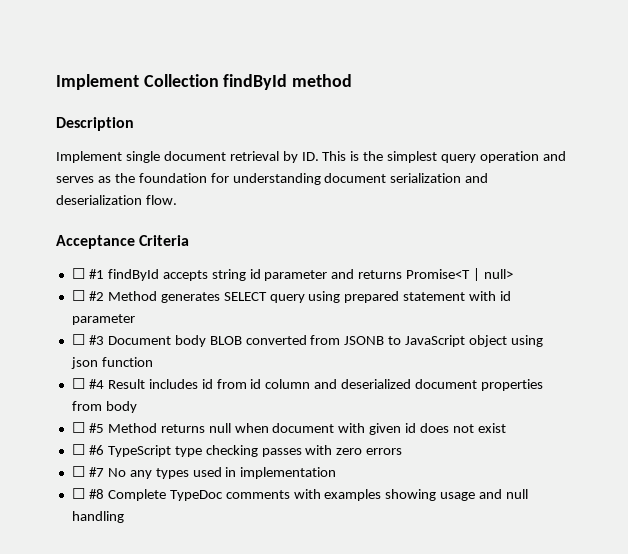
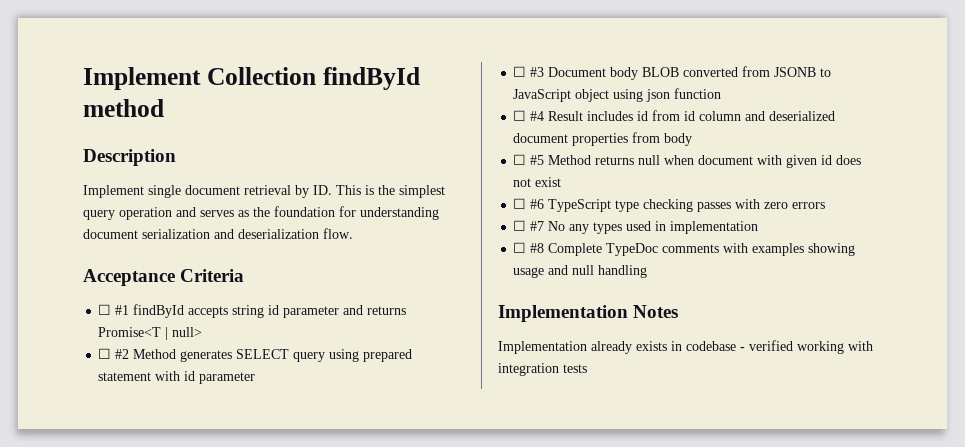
(124, 517) none -> [498,305,679,322] [498,340,873,354] [498,363,587,376] // Implementation Notes // Implementation already exists in codebase - verified working with integration tests

